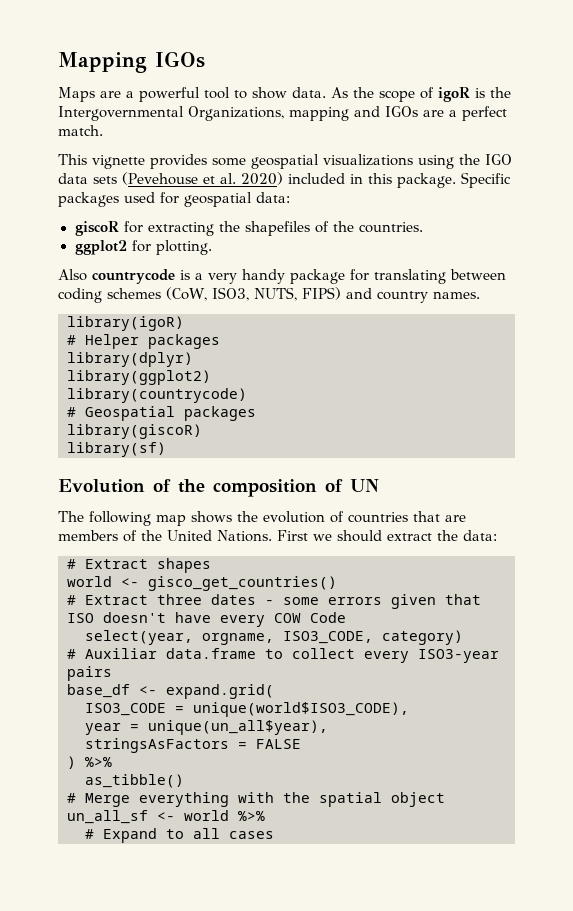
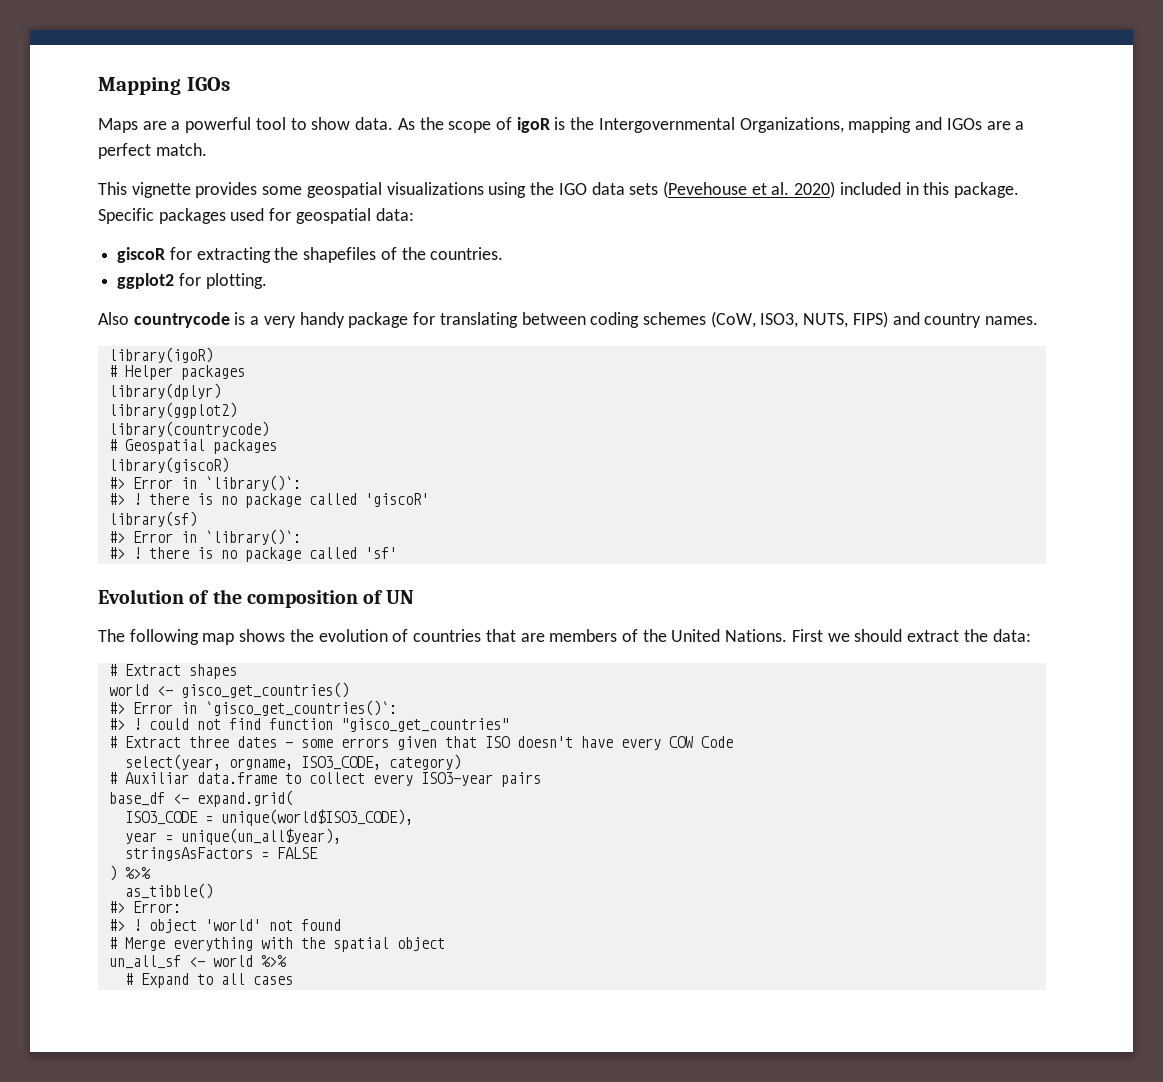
[67,442,166,457] library(sf) -> [108,475,301,491] [108,493,429,508] [108,511,197,527] [108,529,301,545] [108,547,397,562] #> Error in `library()`: // #> ! there is no package called 'giscoR' // library(sf) // #> Error in `library()`: // #> ! there is no package called 'sf'
(337, 583) none -> [108,700,397,716] [108,718,509,732] // #> Error in `gisco_get_countries()`: // #> ! could not find function "gisco_get_countries"
(184, 781) none -> [108,901,181,913] [108,919,341,933] // #> Error: // #> ! object 'world' not found

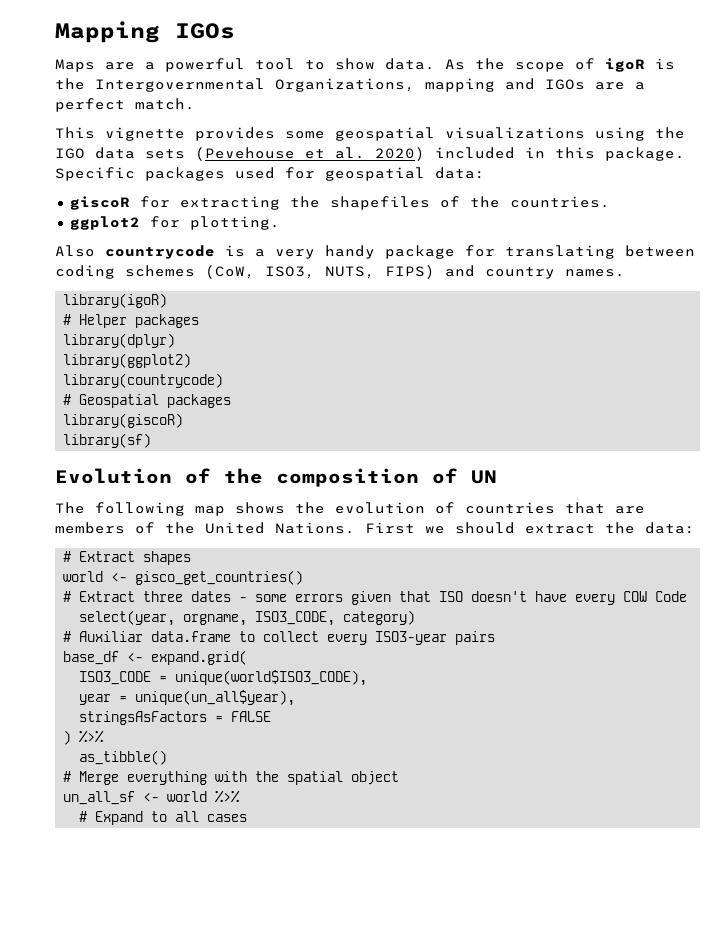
[108,475,301,491] [108,493,429,508] [108,511,197,527] [108,529,301,545] [108,547,397,562] #> Error in `library()`: // #> ! there is no package called 'giscoR' // library(sf) // #> Error in `library()`: // #> ! there is no package called 'sf' -> [63,433,152,448] library(sf)
[108,700,397,716] [108,718,509,732] // #> Error in `gisco_get_countries()`: // #> ! could not find function "gisco_get_countries" -> (304, 577) none
[108,901,181,913] [108,919,341,933] // #> Error: // #> ! object 'world' not found -> (168, 757) none

